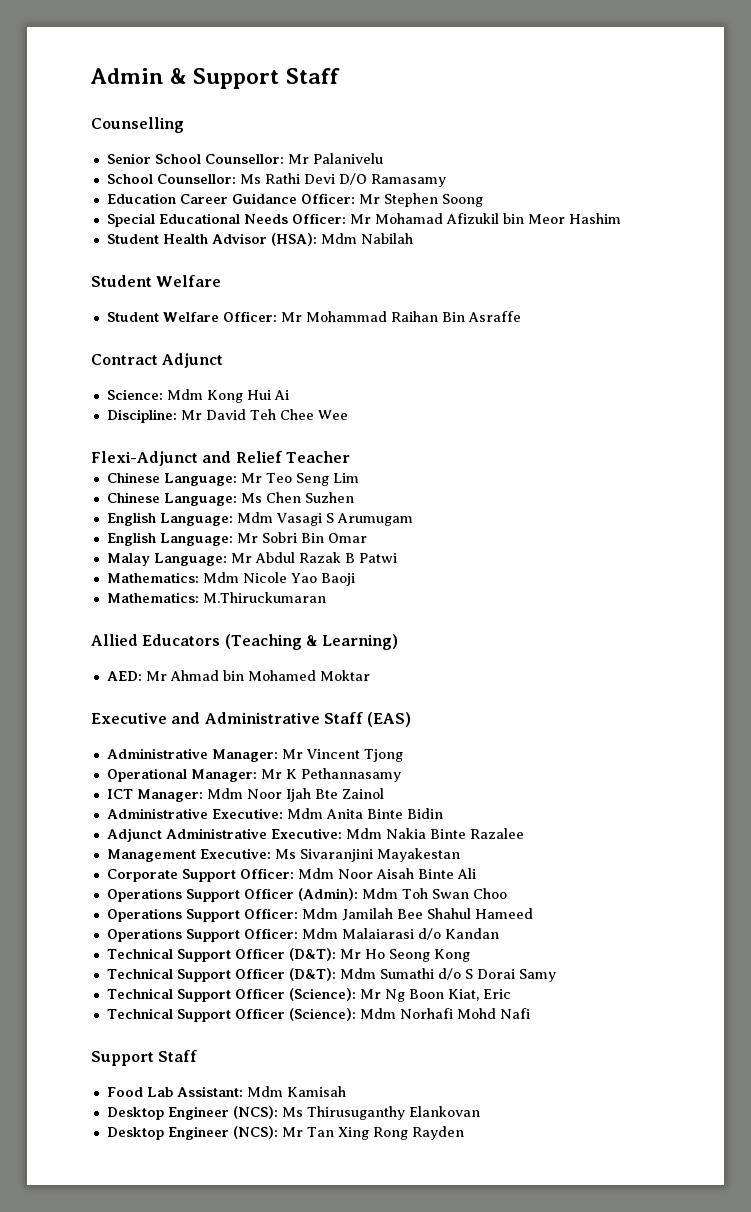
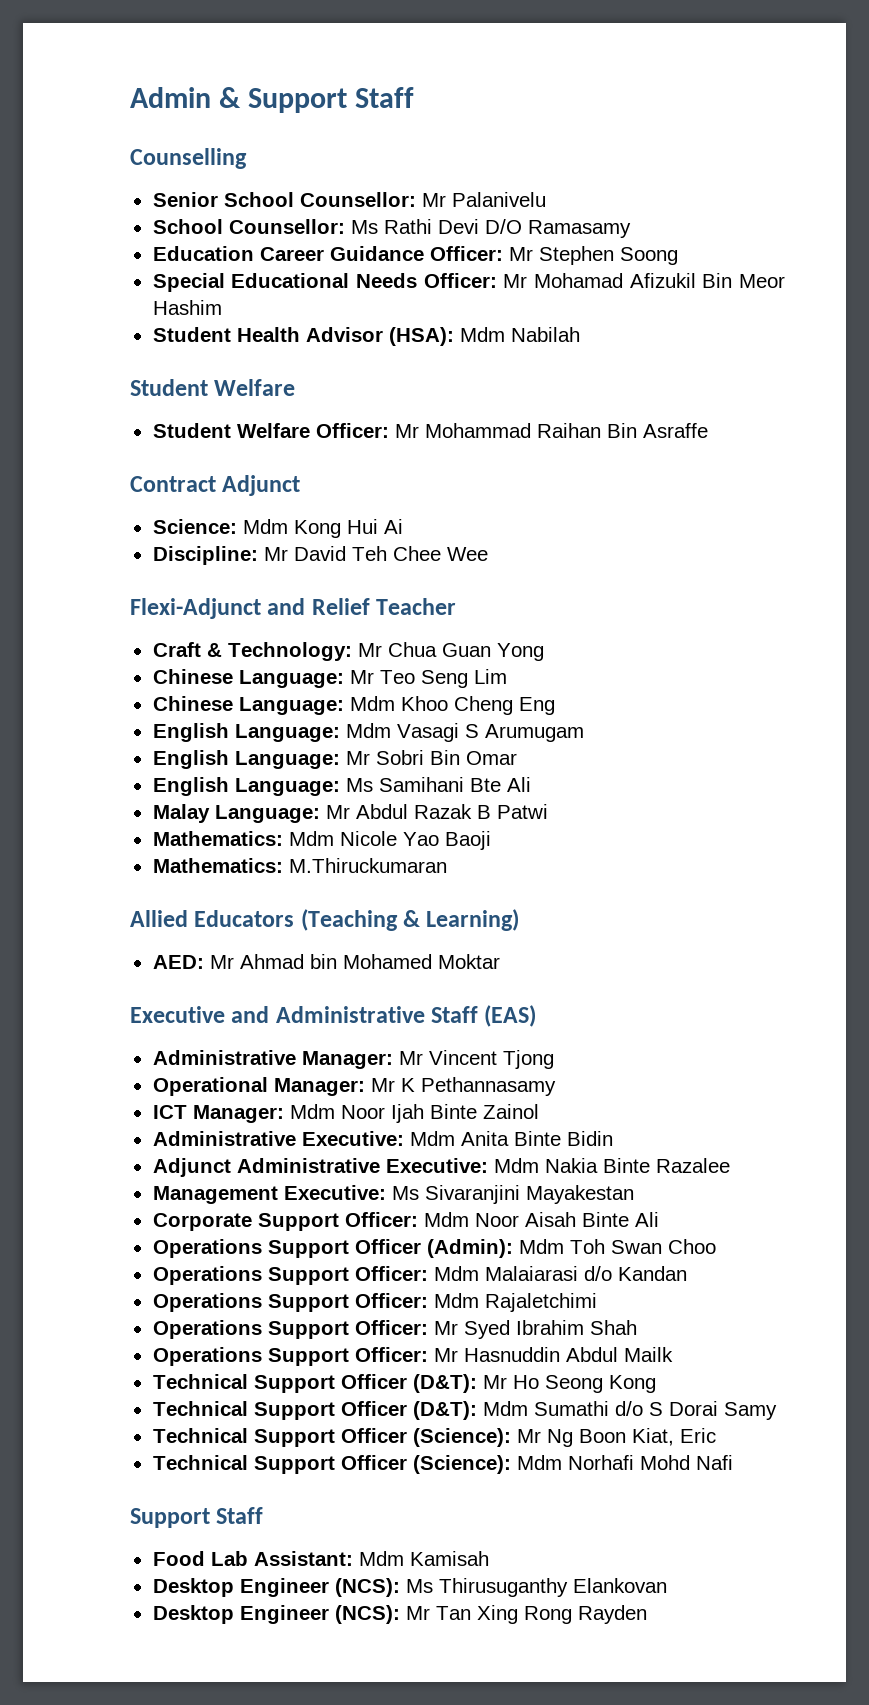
[502,213,524,224] bin -> [702,273,733,288] Bin
(350, 457) none -> [152,642,544,661] // Craft & Technology: Mr Chua Guan Yong
[240,492,354,503] Ms Chen Suzhen -> [349,696,555,715] Mdm Khoo Cheng Eng
(367, 538) none -> [152,777,531,796] // English Language: Ms Samihani Bte Ali
[314,789,338,799] Bte -> [429,1104,477,1119] Binte
[341,908,533,921] [106,928,499,942] Jamilah Bee Shahul Hameed // Operations Support Officer: Mdm Malaiarasi d/o Kandan -> [484,1266,687,1281] [152,1293,597,1312] [152,1320,637,1339] [152,1347,673,1366] Malaiarasi d/o Kandan // Operations Support Officer: Mdm Rajaletchimi // Operations Support Officer: Mr Syed Ibrahim Shah // Operations Support Officer: Mr Hasnuddin Abdul Mailk

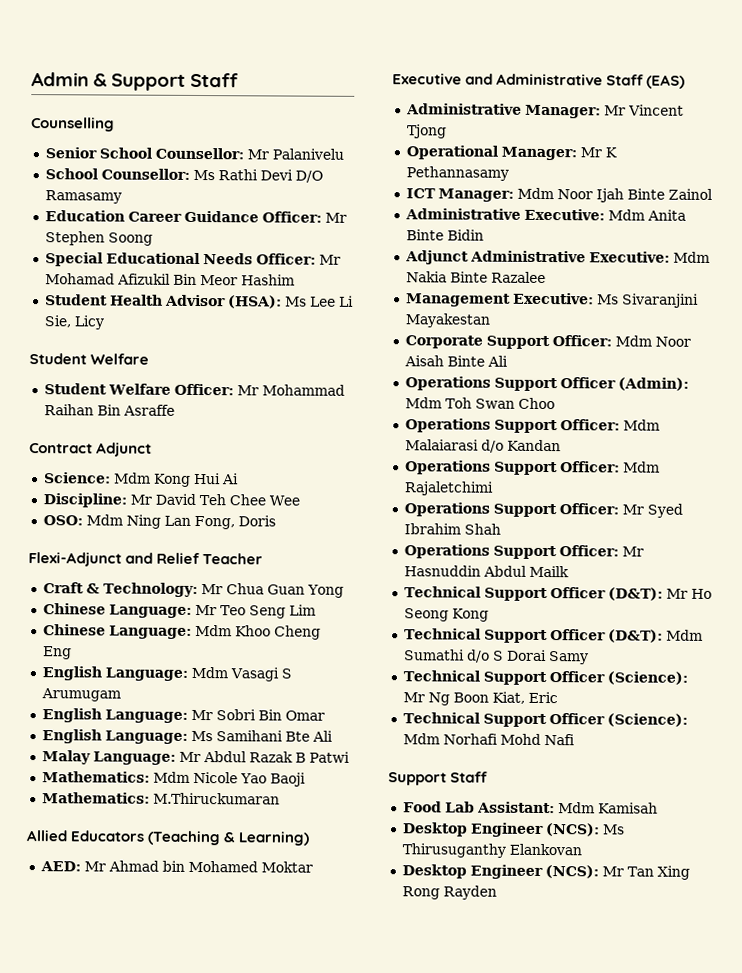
[459,327,580,342] Mdm Nabilah -> [284,295,354,307] [43,315,104,330] Ms Lee Li Sie, Licy
(488, 554) none -> [42,514,276,530] // OSO: Mdm Ning Lan Fong, Doris

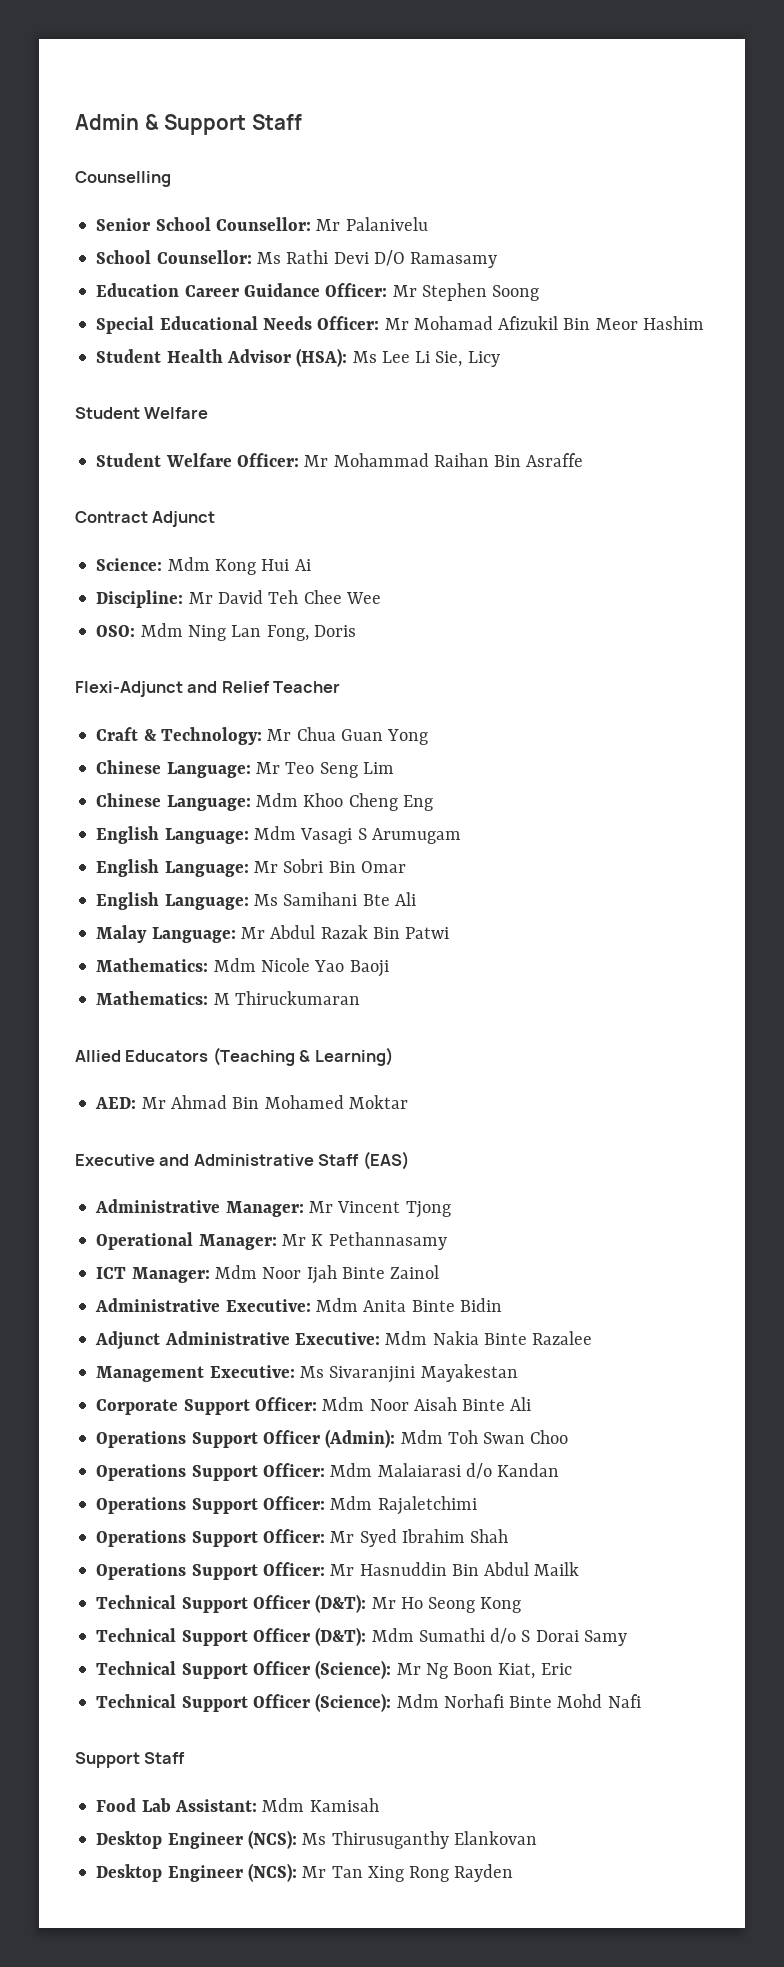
[294,752,306,763] B -> [372,927,400,939] Bin
[152,792,280,805] M.Thiruckumaran -> [213,991,360,1005] M Thiruckumaran
[161,860,185,872] bin -> [232,1097,260,1109] Bin
(481, 571) none -> [451,1564,479,1576] Bin
(498, 739) none -> [509,1696,553,1708] Binte

